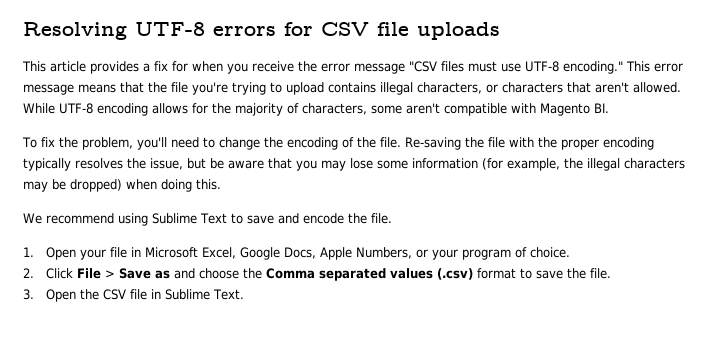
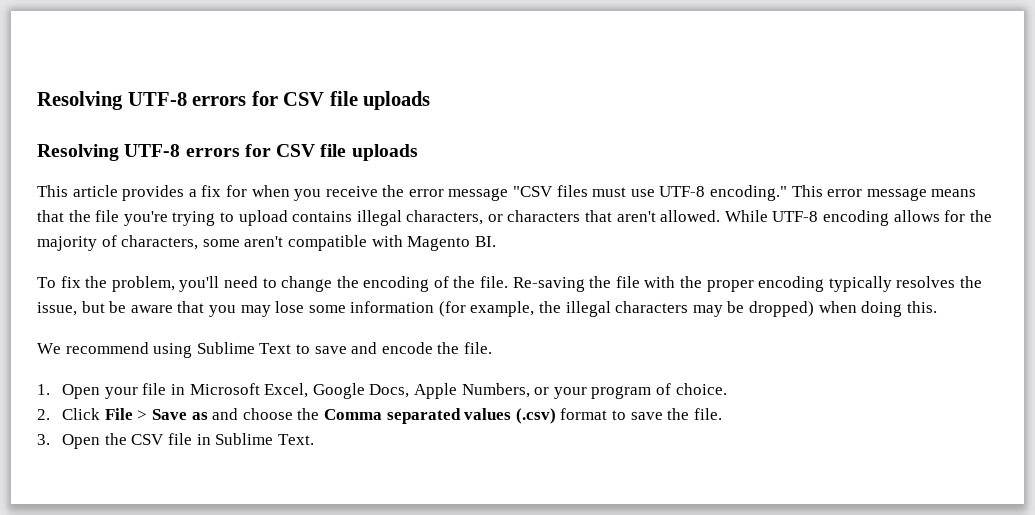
[23,22,500,40] Resolving UTF-8 errors for CSV file uploads -> [37,91,431,110] [37,144,418,161] Resolving UTF-8 errors for CSV file uploads // Resolving UTF-8 errors for CSV file uploads

